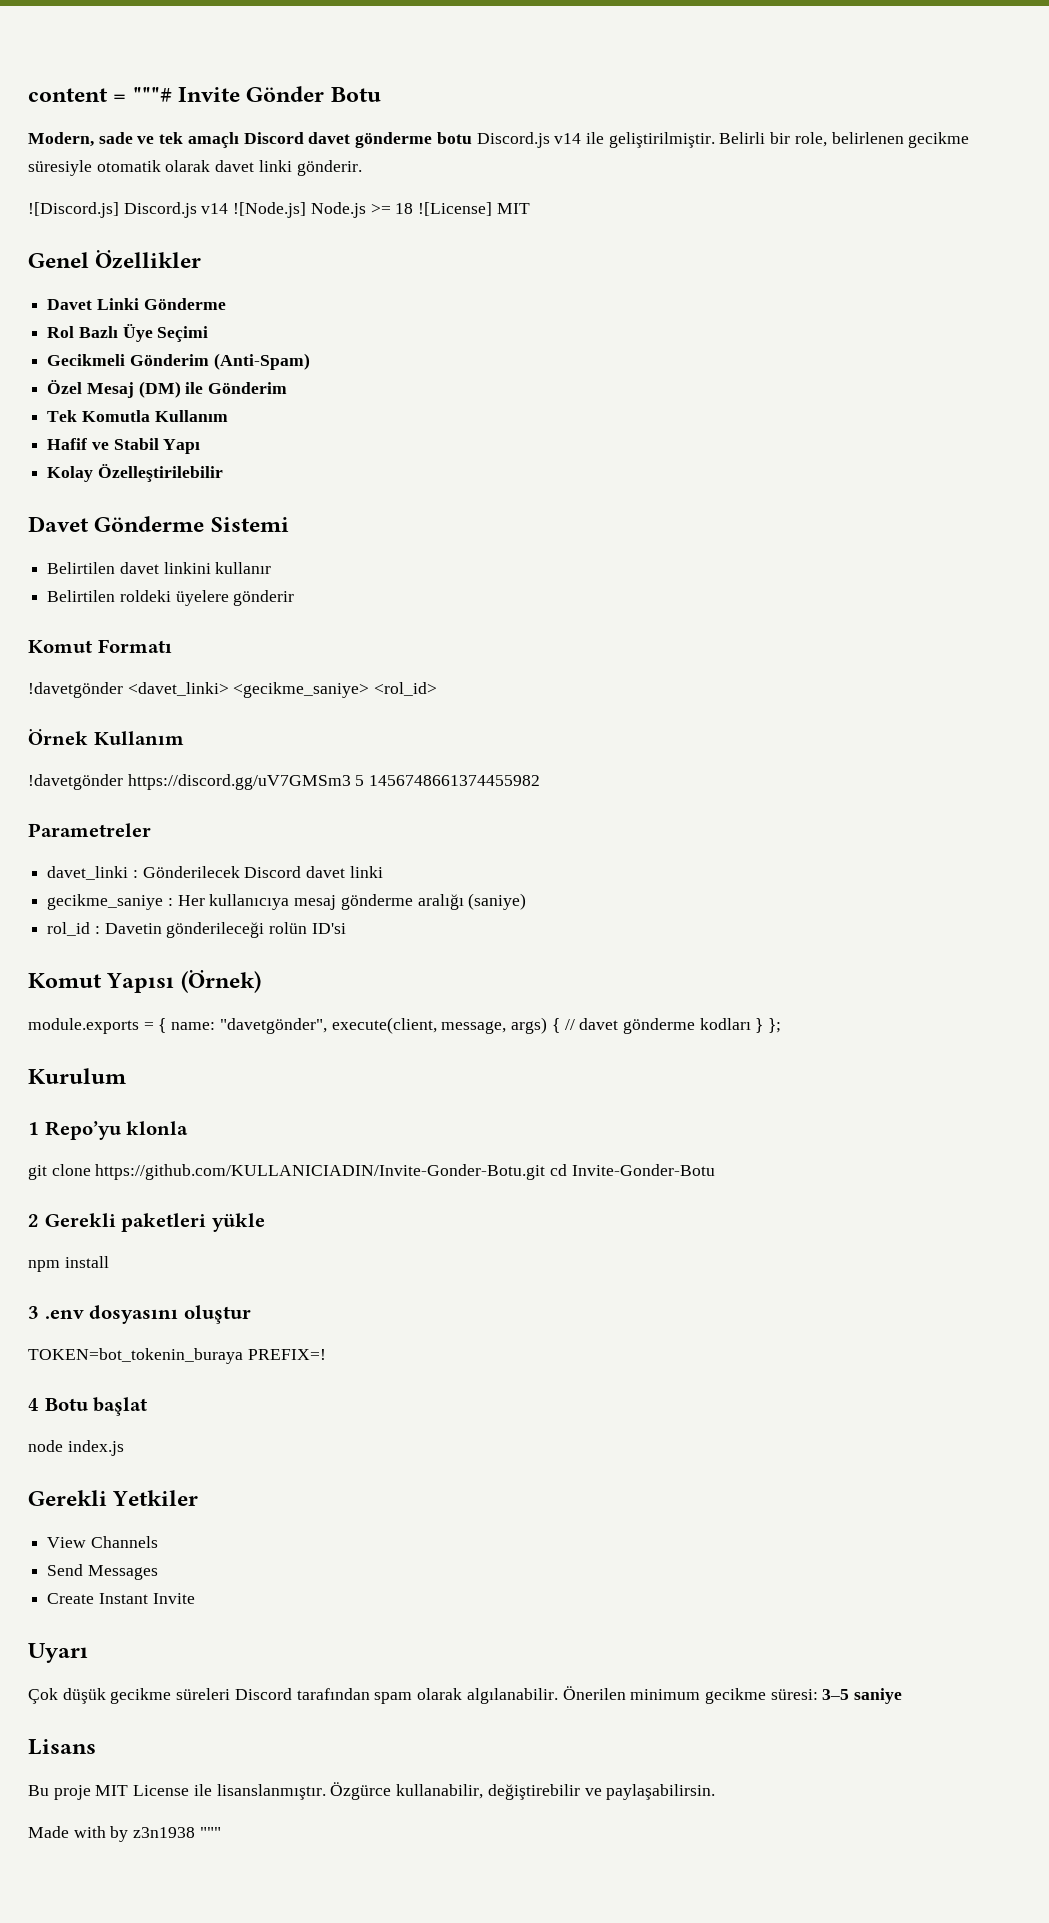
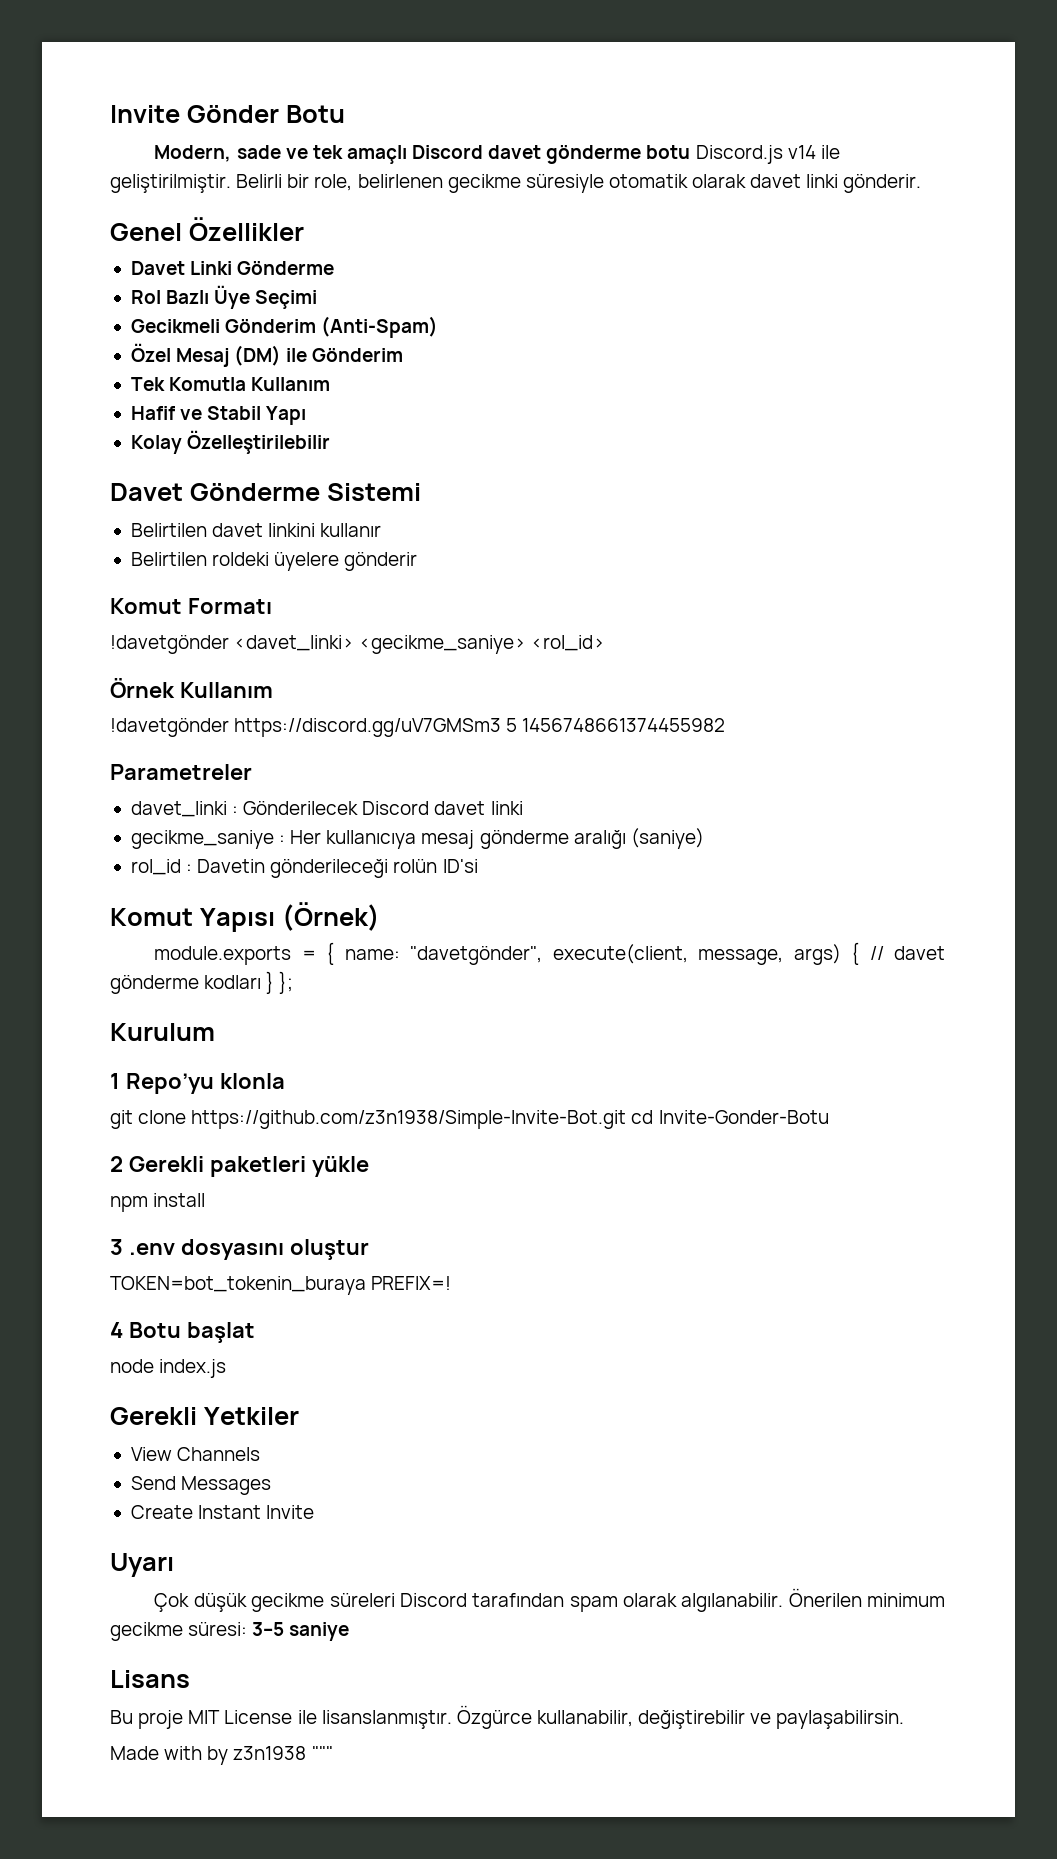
[28,87,172,102] content = """# -> (110, 114) none
[28,202,530,218] // ![Discord.js] Discord.js v14 ![Node.js] Node.js >= 18 ![License] MIT -> (922, 183) none
[95,1164,546,1180] https://github.com/KULLANICIADIN/Invite-Gonder-Botu.git -> [191,1110,627,1129] https://github.com/z3n1938/Simple-Invite-Bot.git

